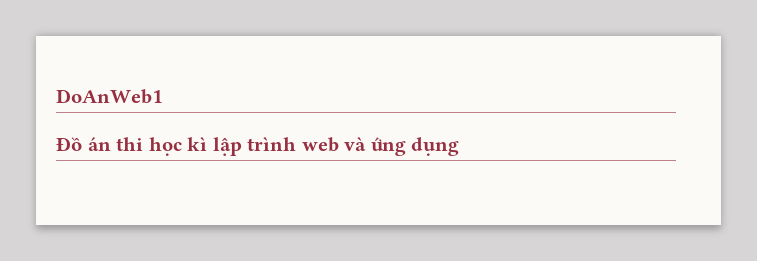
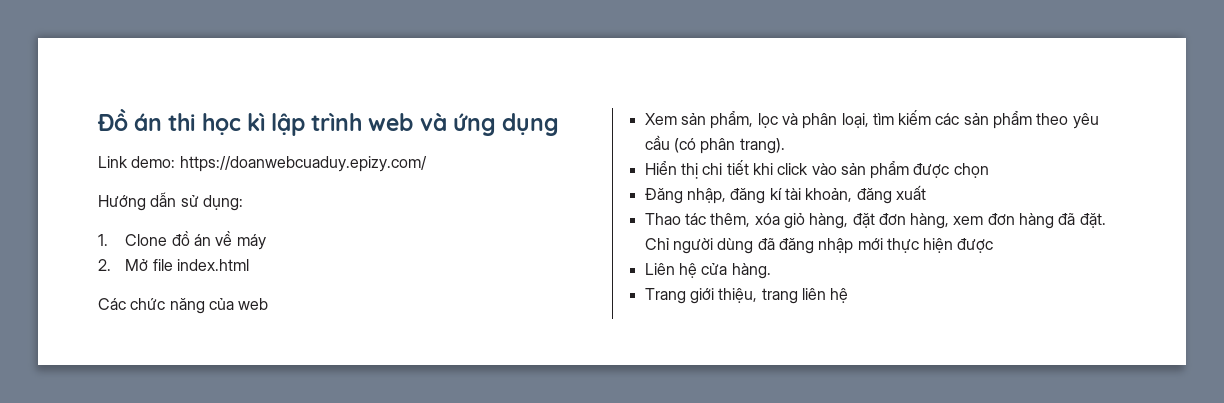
[56,89,163,104] DoAnWeb1 // -> (97, 120) none
(460, 146) none -> [98,156,427,172] [98,192,243,211] [98,231,266,250] [98,259,250,271] [98,298,269,314] [644,110,1099,129] [644,135,785,154] [644,160,989,179] [644,185,926,204] [644,213,1106,229] [644,238,994,254] [644,263,771,279] [644,288,849,304] // Link demo: https://doanwebcuaduy.epizy.com/ // Hướng dẫn sử dụng: // 1. Clone đồ án về máy // 2. Mở file index.html // Các chức năng của web // Xem sản phẩm, lọc và phân loại, tìm kiếm các sản phẩm theo yêu cầu (có phân trang). // Hiển thị chi tiết khi click vào sản phẩm được chọn // Đăng nhập, đăng kí tài khoản, đăng xuất // Thao tác thêm, xóa giỏ hàng, đặt đơn hàng, xem đơn hàng đã đặt. Chỉ người dùng đã đăng nhập mới thực hiện được // Liên hệ cửa hàng. // Trang giới thiệu, trang liên hệ

